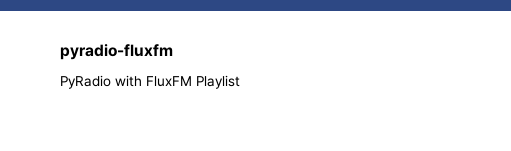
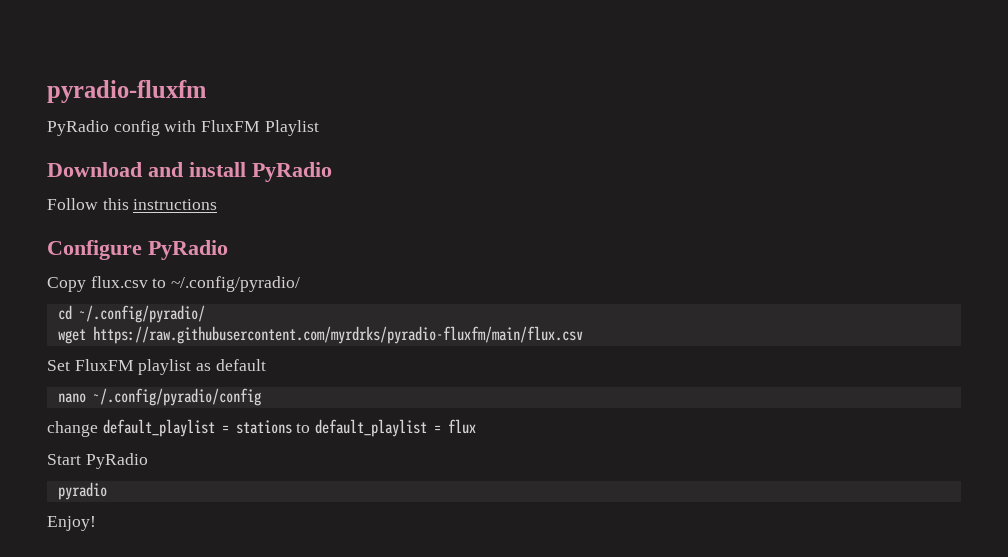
(111, 82) none -> [113,120,160,136] config
(240, 82) none -> [47,162,332,182] [47,198,218,210] [47,240,228,260] [47,276,301,292] [57,305,205,323] [57,326,583,344] [47,359,266,375] [57,388,261,406] [47,419,477,437] [47,453,148,469] [57,482,107,500] [47,516,96,531] // Download and install PyRadio // Follow this instructions // Configure PyRadio // Copy flux.csv to ~/.config/pyradio/ // cd ~/.config/pyradio/ // wget https://raw.githubusercontent.com/myrdrks/pyradio-fluxfm/main/flux.csv // Set FluxFM playlist as default // nano ~/.config/pyradio/config // change default_playlist = stations to default_playlist = flux // Start PyRadio // pyradio // Enjoy!

